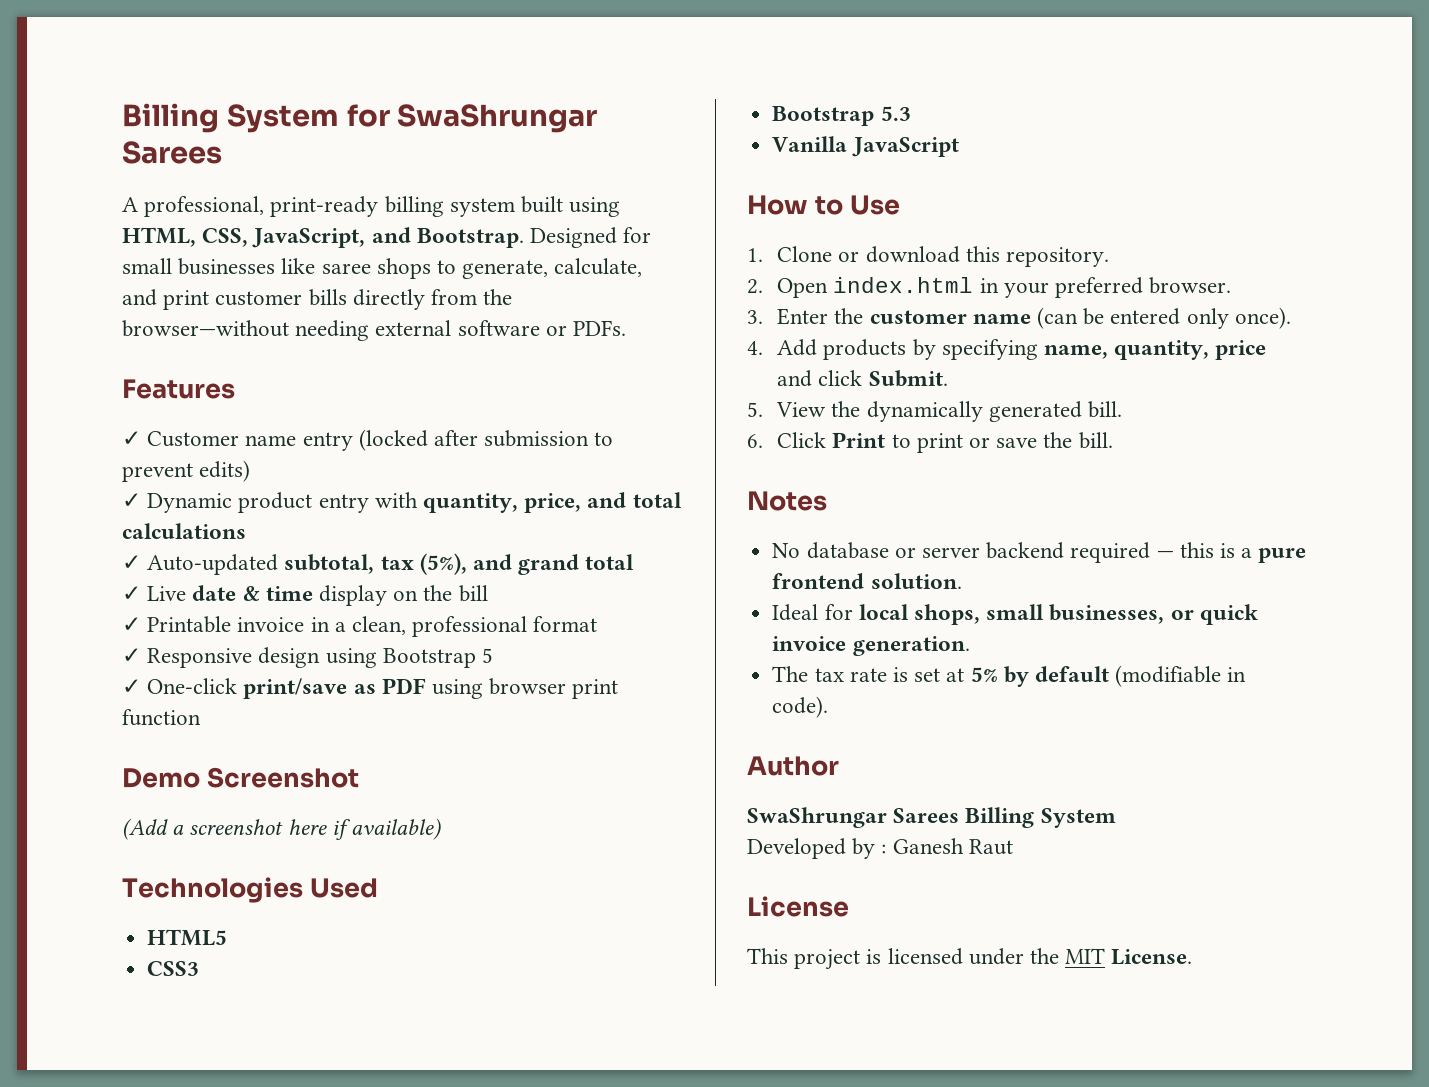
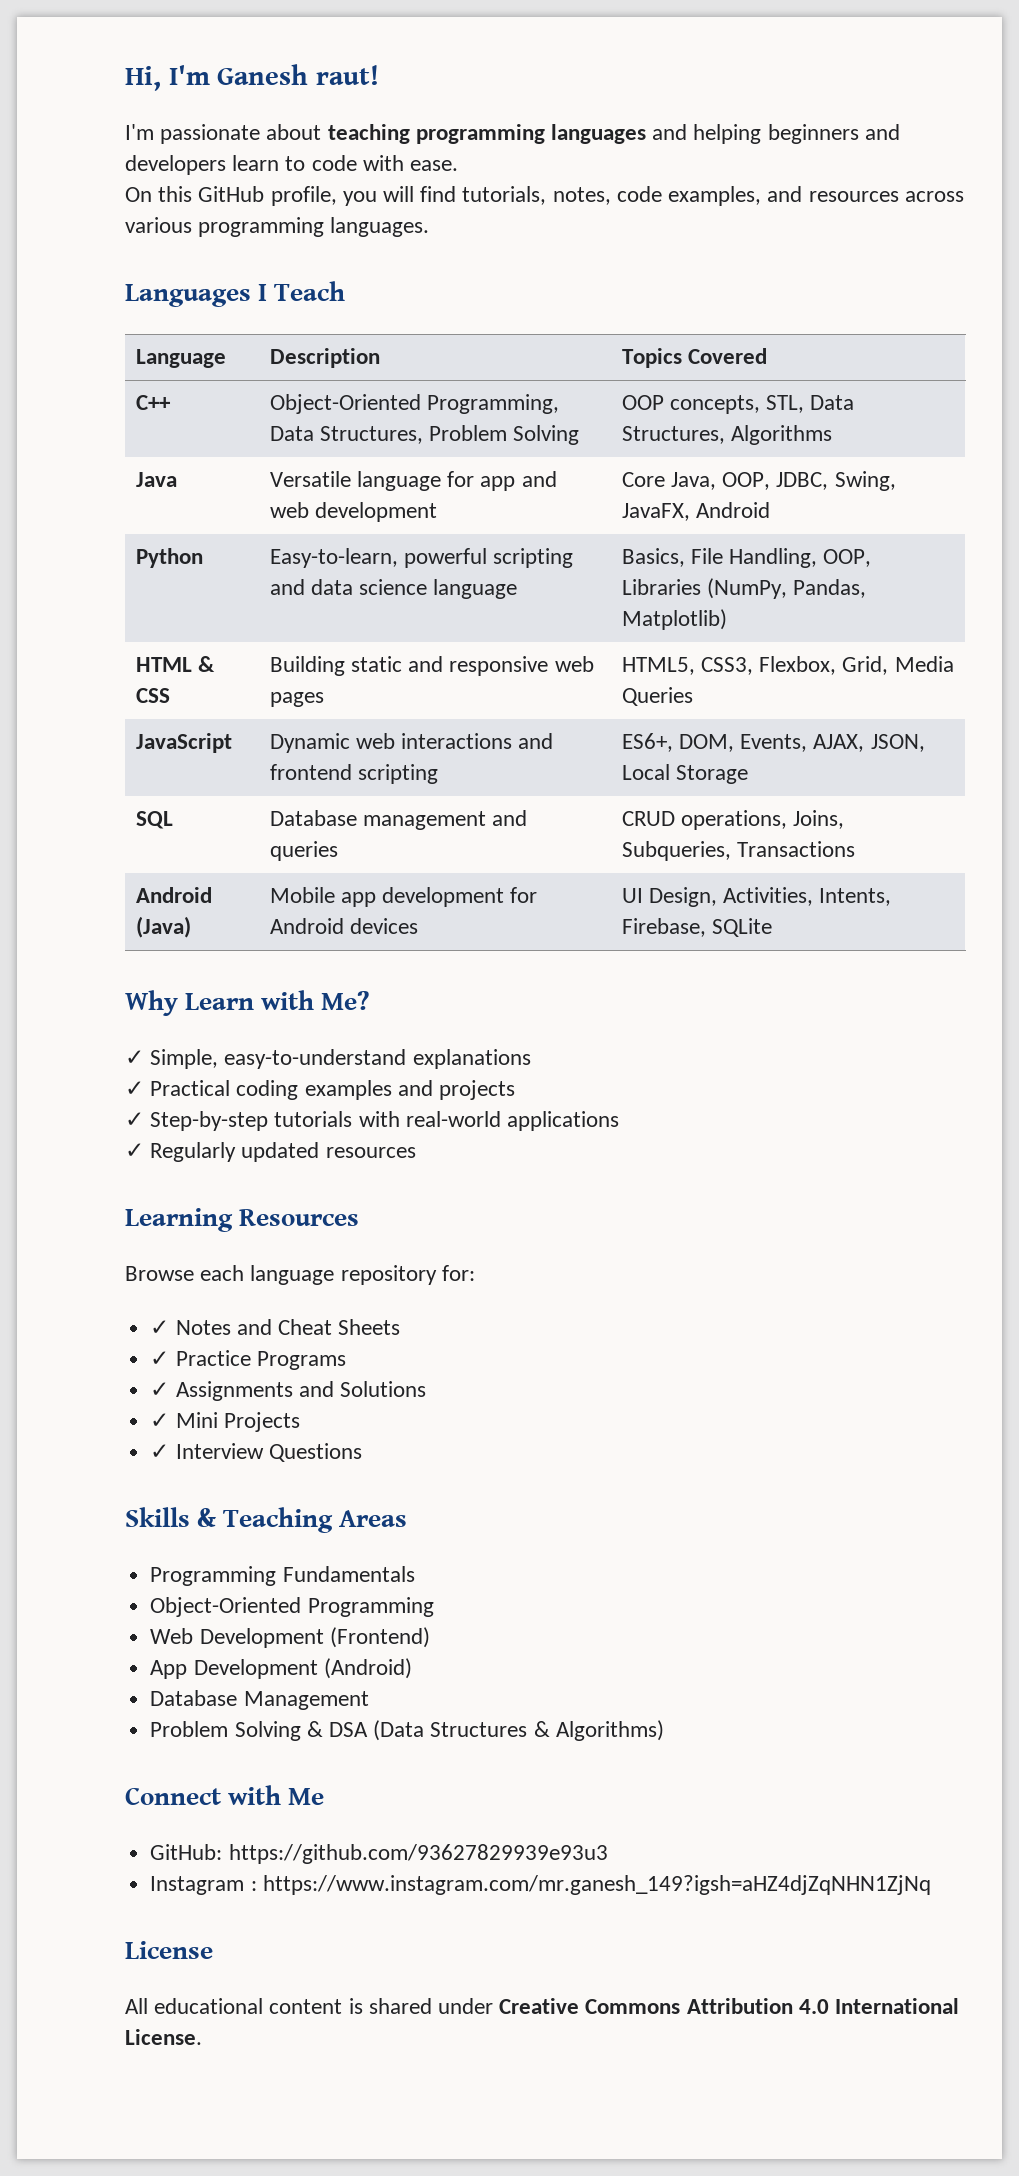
[122,103,598,133] [122,141,222,164] [122,196,621,217] [122,227,652,248] [122,258,643,279] [122,289,513,310] [122,320,627,341] [122,379,235,399] [122,429,614,451] [122,460,251,482] [122,492,682,513] [122,523,246,539] [122,553,635,575] [122,585,488,606] [122,616,598,637] [122,647,494,668] [122,678,619,699] [122,709,201,726] [122,767,359,788] [122,818,442,840] [122,877,378,903] [147,929,228,946] [147,961,200,976] [772,106,911,126] [772,136,959,157] [747,195,900,215] [747,246,1109,267] [747,277,1232,298] [747,307,1291,329] [747,339,1267,360] [777,370,948,387] [747,401,1122,422] [747,432,1113,453] [747,491,827,511] [772,542,1307,563] [772,573,962,589] [772,604,1258,625] [772,636,970,656] [772,665,1247,687] [772,696,829,718] [747,756,839,776] [747,807,1116,828] [747,838,1013,859] [747,896,849,917] [747,948,1106,970] Billing System for SwaShrungar Sarees // A professional, print-ready billing system built using HTML, CSS, JavaScript, and Bootstrap. Designed for small businesses like saree shops to generate, calculate, and print customer bills directly from the browser—without needing external software or PDFs. // Features // ✓ Customer name entry (locked after submission to prevent edits) // ✓ Dynamic product entry with quantity, price, and total calculations // ✓ Auto-updated subtotal, tax (5%), and grand total // ✓ Live date & time display on the bill // ✓ Printable invoice in a clean, professional format // ✓ Responsive design using Bootstrap 5 // ✓ One-click print/save as PDF using browser print function // Demo Screenshot // (Add a screenshot here if available) // Technologies Used // HTML5 // CSS3 // Bootstrap 5.3 // Vanilla JavaScript // How to Use // 1. Clone or download this repository. // 2. Open index.html in your preferred browser. // 3. Enter the customer name (can be entered only once). // 4. Add products by specifying name, quantity, price and click Submit. // 5. View the dynamically generated bill. // 6. Click Print to print or save the bill. // Notes // No database or server backend required — this is a pure frontend solution. // Ideal for local shops, small businesses, or quick invoice generation. // The tax rate is set at 5% by default (modifiable in code). // Author // SwaShrungar Sarees Billing System // Developed by : Ganesh Raut // License // This project is licensed under the MIT -> [125,64,379,91] [125,124,900,144] [125,155,459,175] [125,186,964,206] [125,217,430,237] [125,281,346,307] [135,349,226,368] [269,348,380,368] [621,348,767,368] [135,395,171,410] [269,394,559,414] [269,425,580,445] [621,395,855,414] [621,425,832,445] [135,472,177,487] [269,471,557,491] [269,502,437,522] [621,471,896,491] [621,502,770,521] [135,548,203,568] [269,548,574,568] [269,579,518,599] [621,548,872,568] [621,578,867,599] [621,609,727,630] [135,656,215,672] [135,688,170,703] [269,656,594,676] [269,692,324,707] [621,656,954,675] [621,687,693,706] [135,733,232,753] [269,733,554,753] [269,764,438,784] [621,733,925,752] [621,764,748,784] [135,811,173,829] [269,810,528,830] [269,841,338,861] [621,810,845,830] [621,841,855,861] [135,887,212,903] [135,916,191,938] [269,887,538,907] [269,918,418,934] [621,887,892,907] [621,918,772,937] [125,990,370,1016] [125,1049,531,1069] [125,1080,516,1100] [125,1111,620,1131] [125,1142,416,1162] [125,1208,360,1232] [125,1265,475,1285] [150,1319,401,1335] [150,1350,346,1370] [150,1381,426,1401] [150,1412,300,1432] [150,1443,362,1462] [125,1507,408,1533] [150,1566,415,1586] [150,1597,434,1617] [150,1627,430,1648] [150,1658,412,1679] [150,1690,369,1710] [150,1720,664,1741] [125,1785,325,1805] [150,1844,608,1864] [150,1875,931,1895] [125,1941,213,1959] [125,1998,960,2014] Hi, I'm Ganesh raut! // I'm passionate about teaching programming languages and helping beginners and developers learn to code with ease. // On this GitHub profile, you will find tutorials, notes, code examples, and resources across various programming languages. // Languages I Teach // Language | Description | Topics Covered // C++ | Object-Oriented Programming, Data Structures, Problem Solving | OOP concepts, STL, Data Structures, Algorithms // Java | Versatile language for app and web development | Core Java, OOP, JDBC, Swing, JavaFX, Android // Python | Easy-to-learn, powerful scripting and data science language | Basics, File Handling, OOP, Libraries (NumPy, Pandas, Matplotlib) // HTML & CSS | Building static and responsive web pages | HTML5, CSS3, Flexbox, Grid, Media Queries // JavaScript | Dynamic web interactions and frontend scripting | ES6+, DOM, Events, AJAX, JSON, Local Storage // SQL | Database management and queries | CRUD operations, Joins, Subqueries, Transactions // Android (Java) | Mobile app development for Android devices | UI Design, Activities, Intents, Firebase, SQLite // Why Learn with Me? // ✓ Simple, easy-to-understand explanations // ✓ Practical coding examples and projects // ✓ Step-by-step tutorials with real-world applications // ✓ Regularly updated resources // Learning Resources // Browse each language repository for: // ✓ Notes and Cheat Sheets // ✓ Practice Programs // ✓ Assignments and Solutions // ✓ Mini Projects // ✓ Interview Questions // Skills & Teaching Areas // Programming Fundamentals // Object-Oriented Programming // Web Development (Frontend) // App Development (Android) // Database Management // Problem Solving & DSA (Data Structures & Algorithms) // Connect with Me // GitHub: https://github.com/93627829939e93u3 // Instagram : https://www.instagram.com/mr.ganesh_149?igsh=aHZ4djZqNHN1ZjNq // License // All educational content is shared under Creative Commons Attribution 4.0 International

